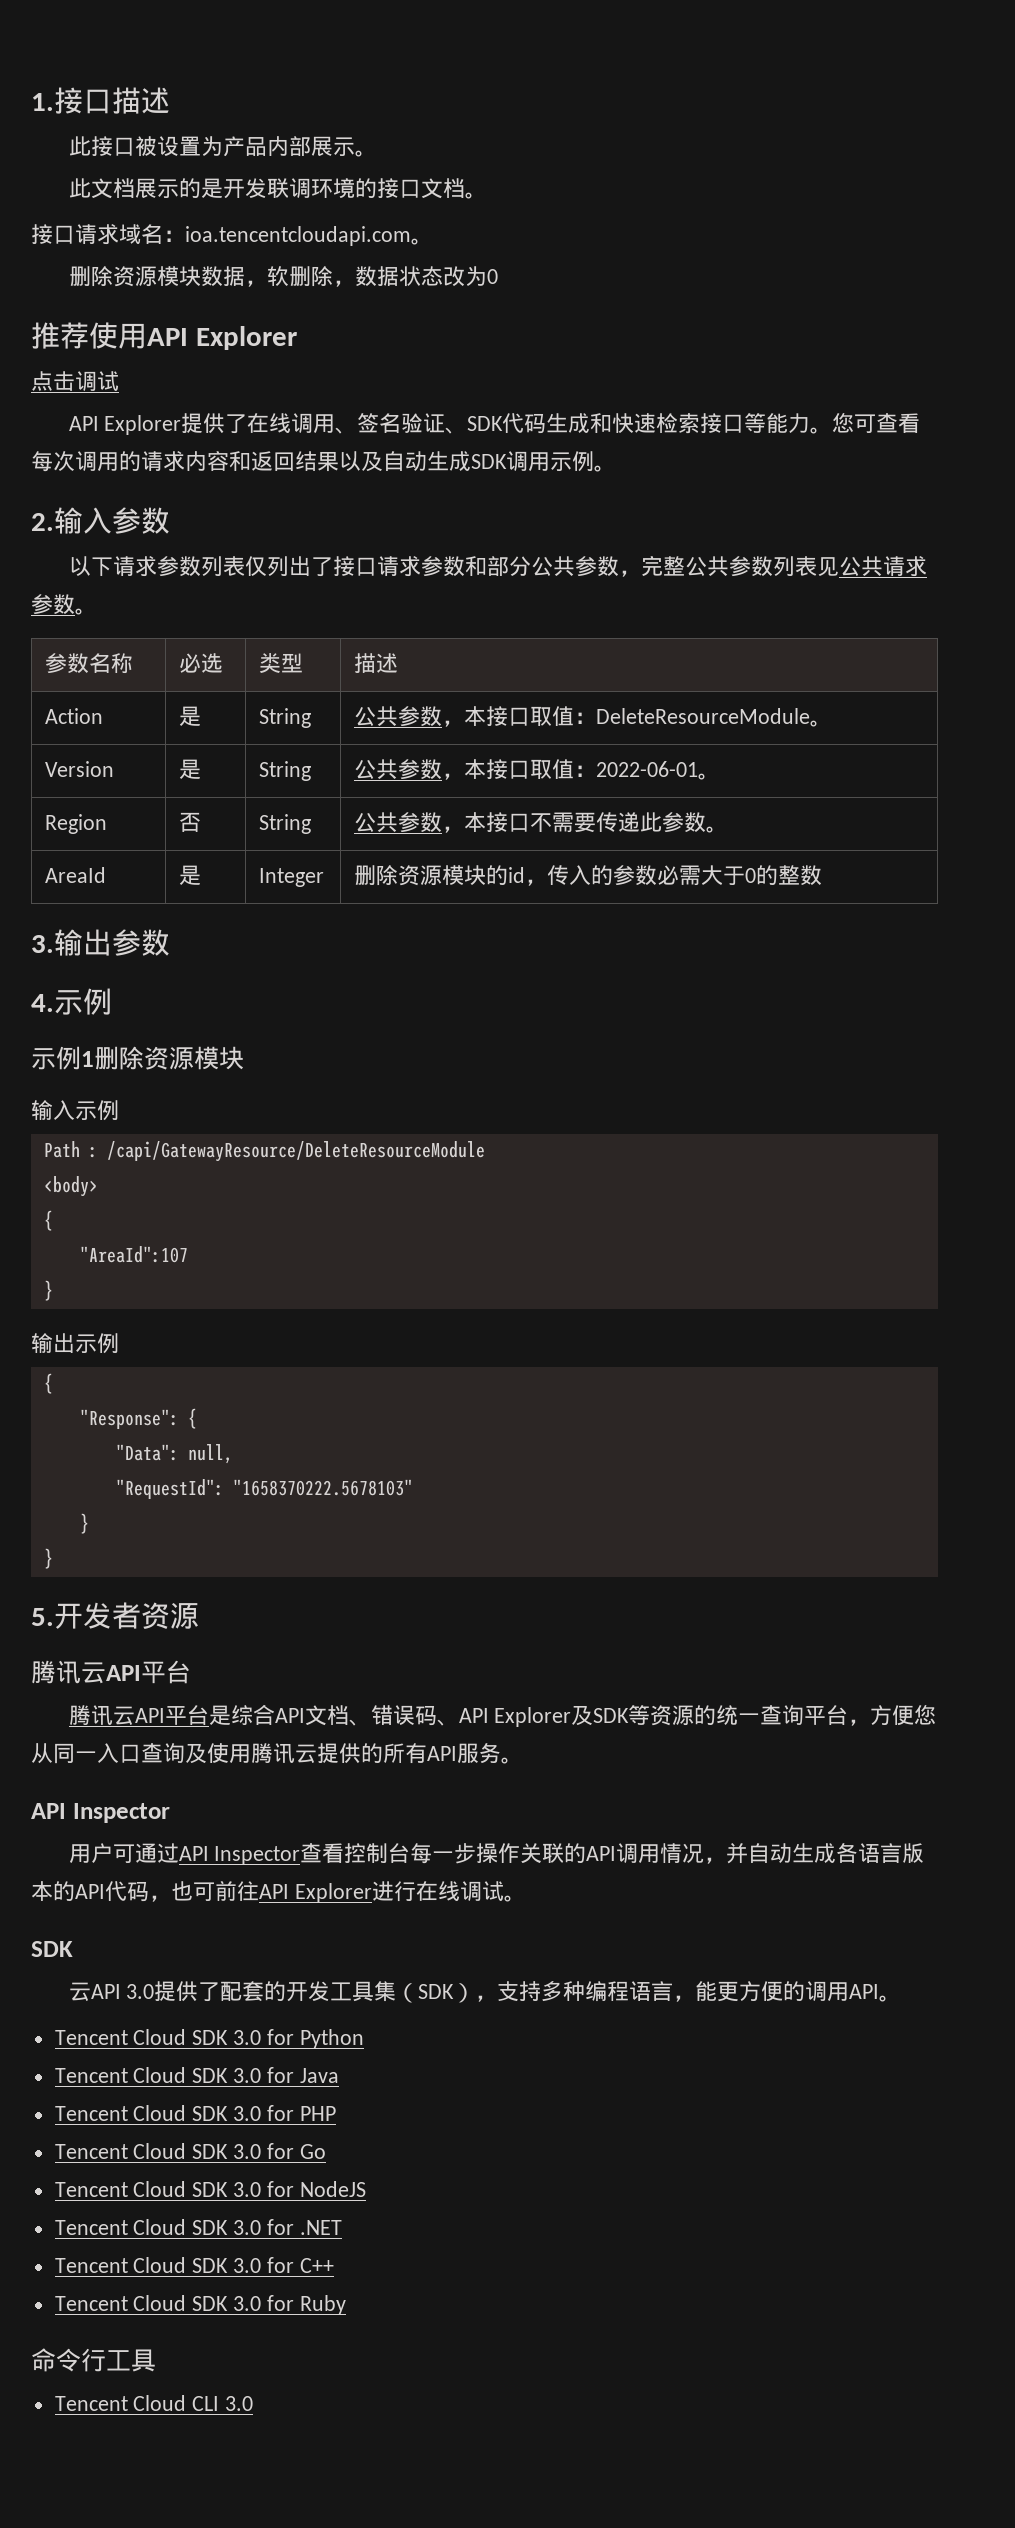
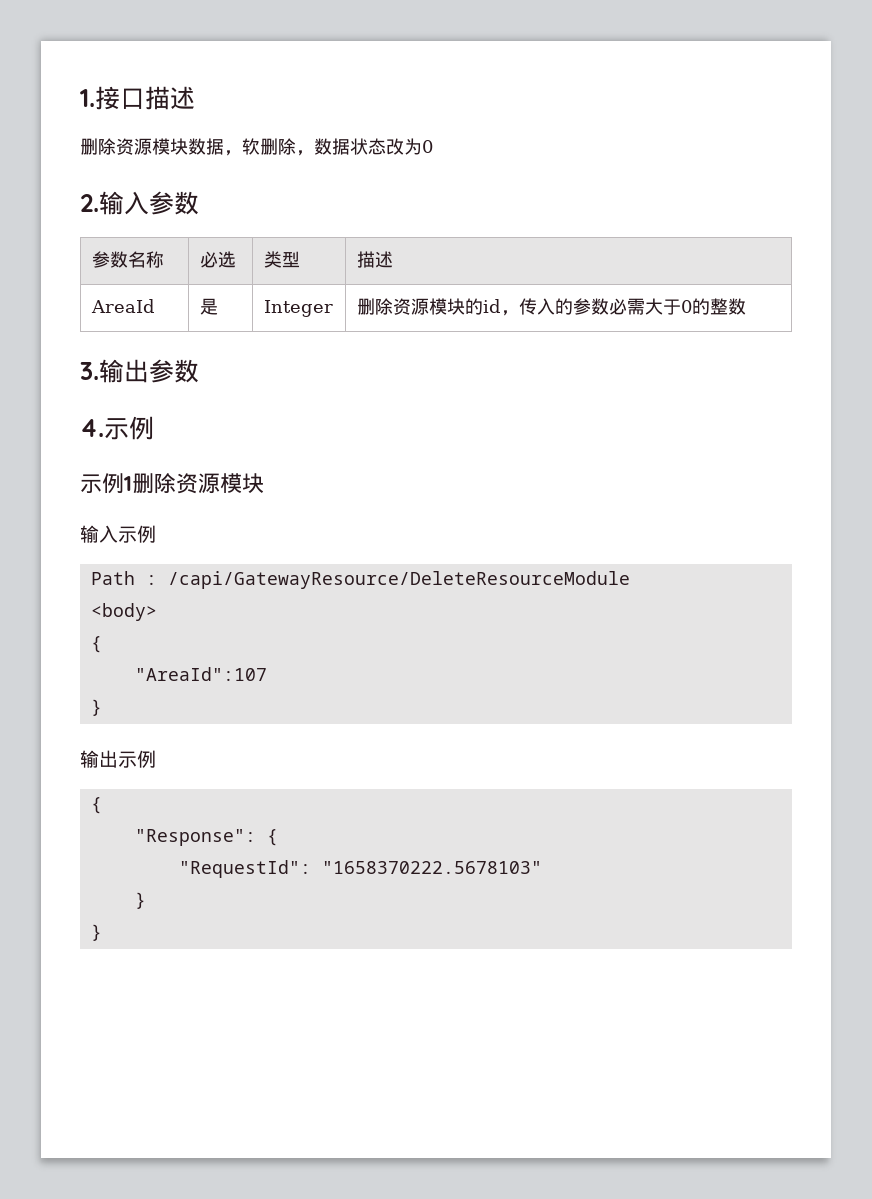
[68,136,377,157] [68,178,487,199] [31,224,433,246] // 此接口被设置为产品内部展示。 // 此文档展示的是开发联调环境的接口文档。 // 接口请求域名：ioa.tencentcloudapi.com。 -> (195, 98) none
[31,322,297,350] [31,371,119,391] [68,412,921,435] [31,451,616,472] [31,507,170,534] [68,555,927,577] [31,594,97,615] 推荐使用API Explorer // 点击调试 // API Explorer提供了在线调用、签名验证、SDK代码生成和快速检索接口等能力。您可查看每次调用的请求内容和返回结果以及自动生成SDK调用示例。 // 2.输入参数 // 以下请求参数列表仅列出了接口请求参数和部分公共参数，完整公共参数列表见公共请求参数。 -> [80,191,199,215] 2.输入参数
[45,708,104,724] [179,706,202,726] [259,708,312,728] [354,706,833,727] [45,761,115,777] [179,759,202,779] [259,761,312,781] [354,759,721,780] [45,814,108,834] [179,812,202,832] [259,814,312,834] [354,812,729,833] // Action | 是 | String | 公共参数，本接口取值：DeleteResourceModule。 // Version | 是 | String | 公共参数，本接口取值：2022-06-01。 // Region | 否 | String | 公共参数，本接口不需要传递此参数。 -> (393, 259) none
[115,1444,233,1464] // "Data": null, -> (278, 837) none
[31,1602,199,1629] [31,1660,191,1684] [68,1704,937,1727] [31,1743,523,1764] [31,1803,170,1823] [68,1843,925,1865] [31,1880,526,1903] [31,1941,73,1957] [68,1981,902,2003] [54,2029,364,2049] [54,2067,339,2083] [54,2105,336,2121] [54,2143,326,2159] [54,2181,366,2197] [54,2219,342,2235] [54,2257,334,2273] [54,2295,346,2315] [31,2348,156,2372] [54,2395,254,2411] // 5.开发者资源 // 腾讯云API平台 // 腾讯云API平台是综合API文档、错误码、API Explorer及SDK等资源的统一查询平台，方便您从同一入口查询及使用腾讯云提供的所有API服务。 // API Inspector // 用户可通过API Inspector查看控制台每一步操作关联的API调用情况，并自动生成各语言版本的API代码，也可前往API Explorer进行在线调试。 // SDK // 云API 3.0提供了配套的开发工具集（SDK），支持多种编程语言，能更方便的调用API。 // Tencent Cloud SDK 3.0 for Python // Tencent Cloud SDK 3.0 for Java // Tencent Cloud SDK 3.0 for PHP // Tencent Cloud SDK 3.0 for Go // Tencent Cloud SDK 3.0 for NodeJS // Tencent Cloud SDK 3.0 for .NET // Tencent Cloud SDK 3.0 for C++ // Tencent Cloud SDK 3.0 for Ruby // 命令行工具 // Tencent Cloud CLI 3.0 -> (102, 932) none

